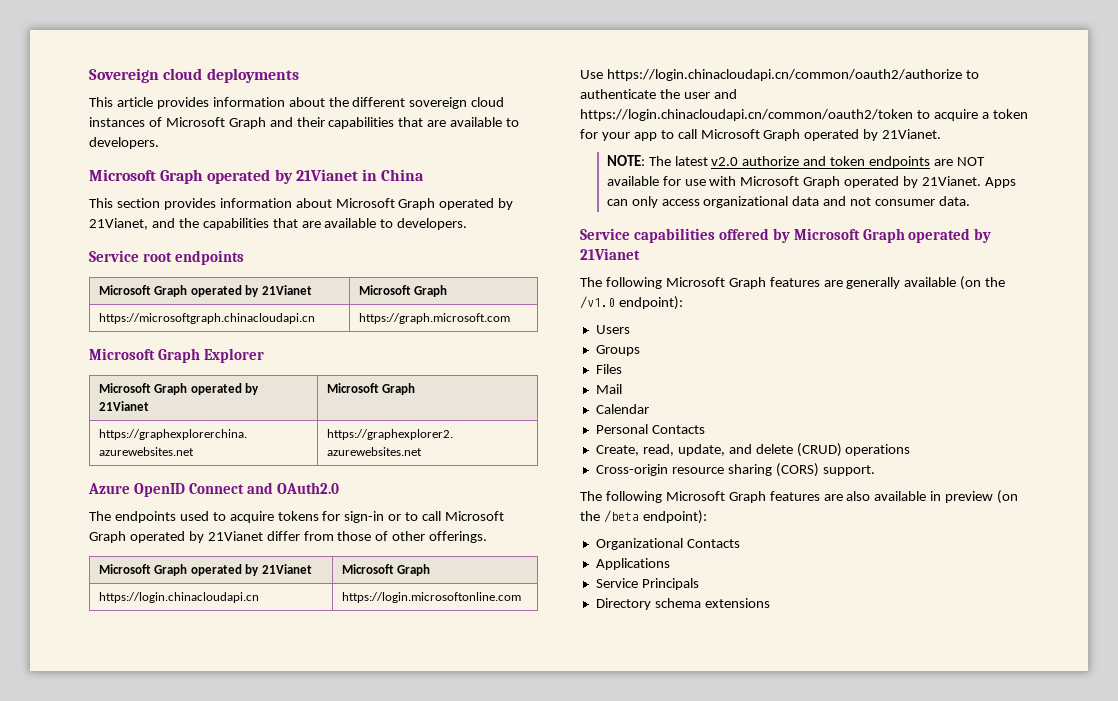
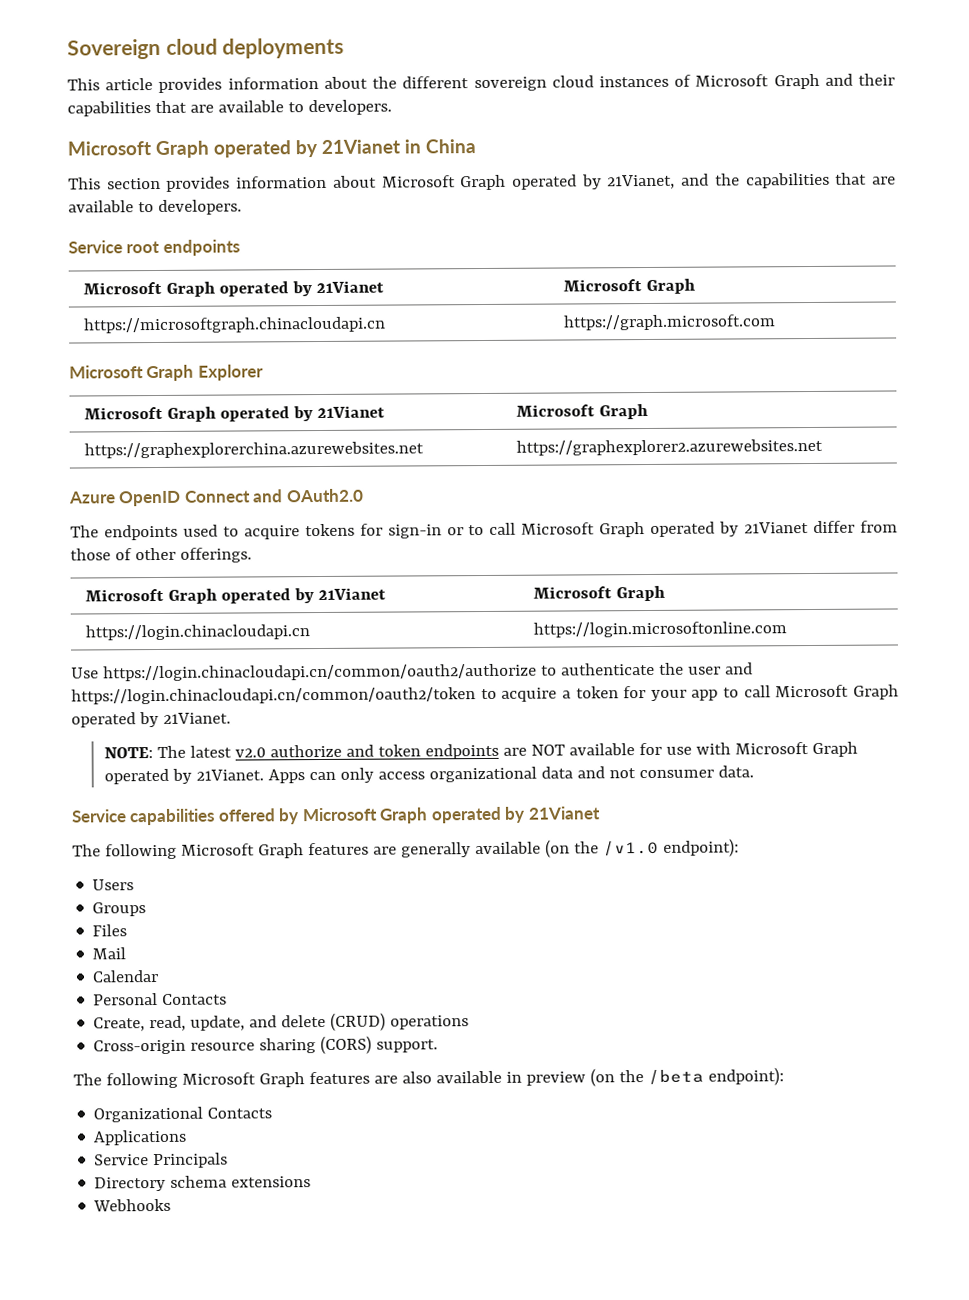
(770, 603) none -> [93,1198,172,1212] // Webhooks

